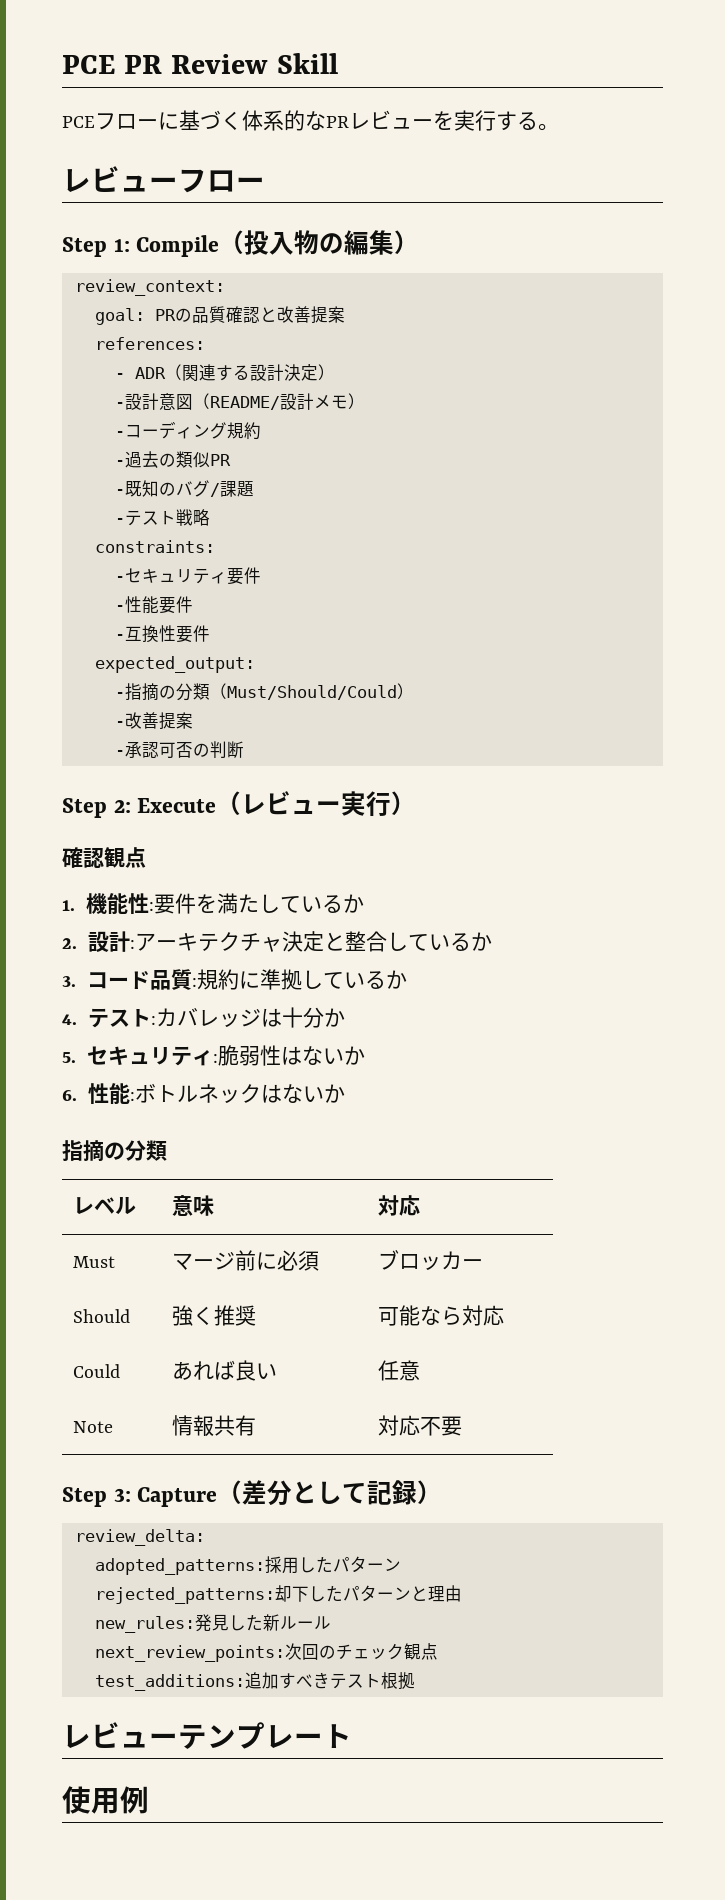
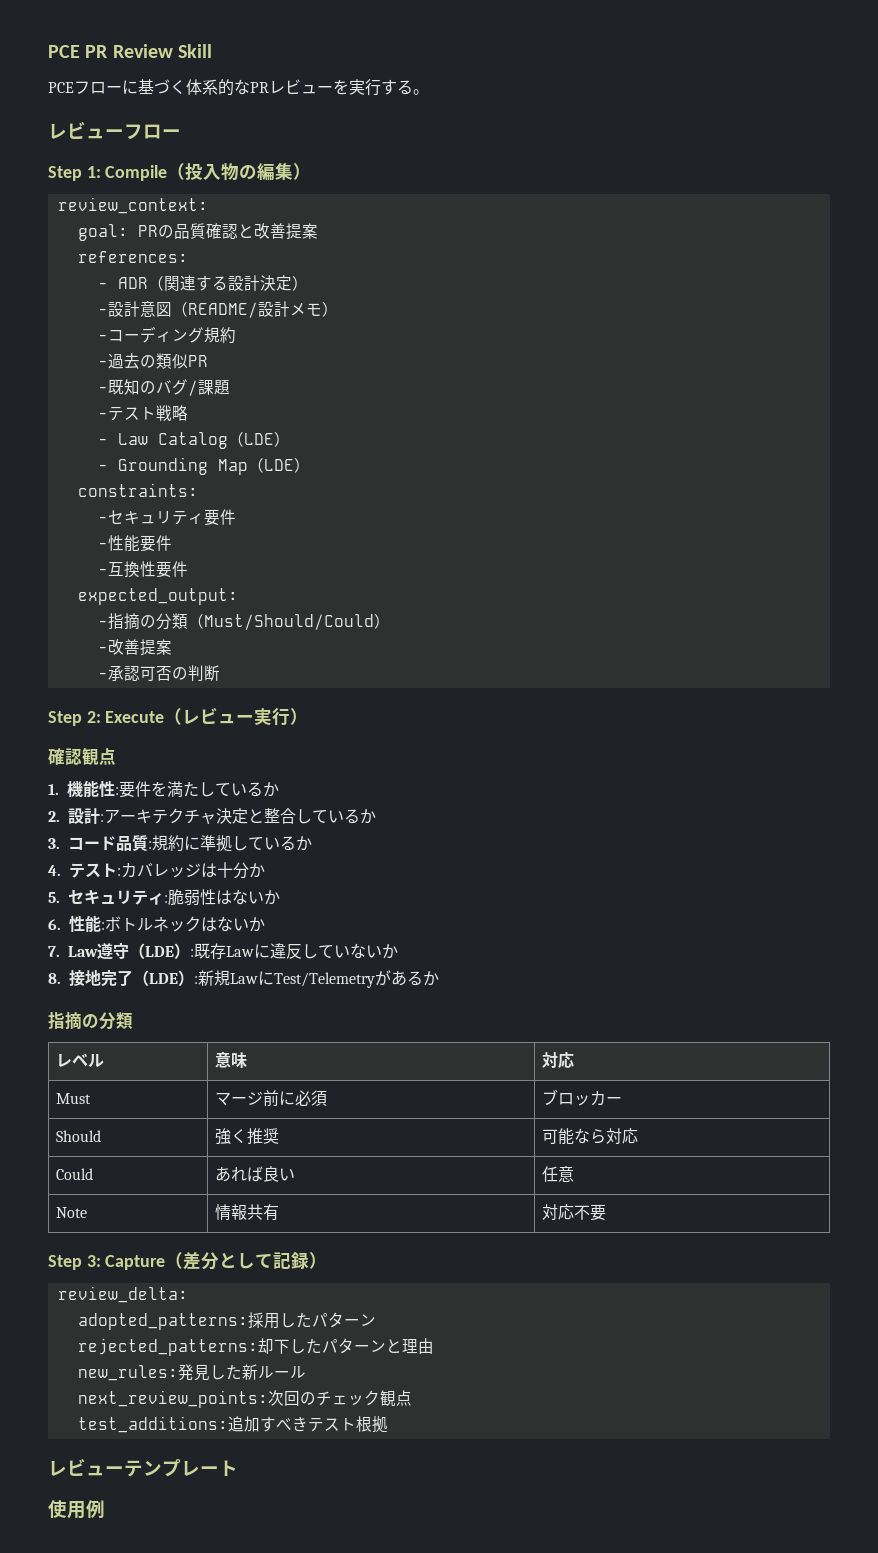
(210, 517) none -> [97,432,290,449] [97,457,310,475] // - Law Catalog（LDE） // - Grounding Map（LDE）
(345, 1093) none -> [48,943,398,959] [48,970,439,988] // 7. Law遵守（LDE）:既存Lawに違反していないか // 8.接地完了（LDE）:新規LawにTest/Telemetryがあるか

